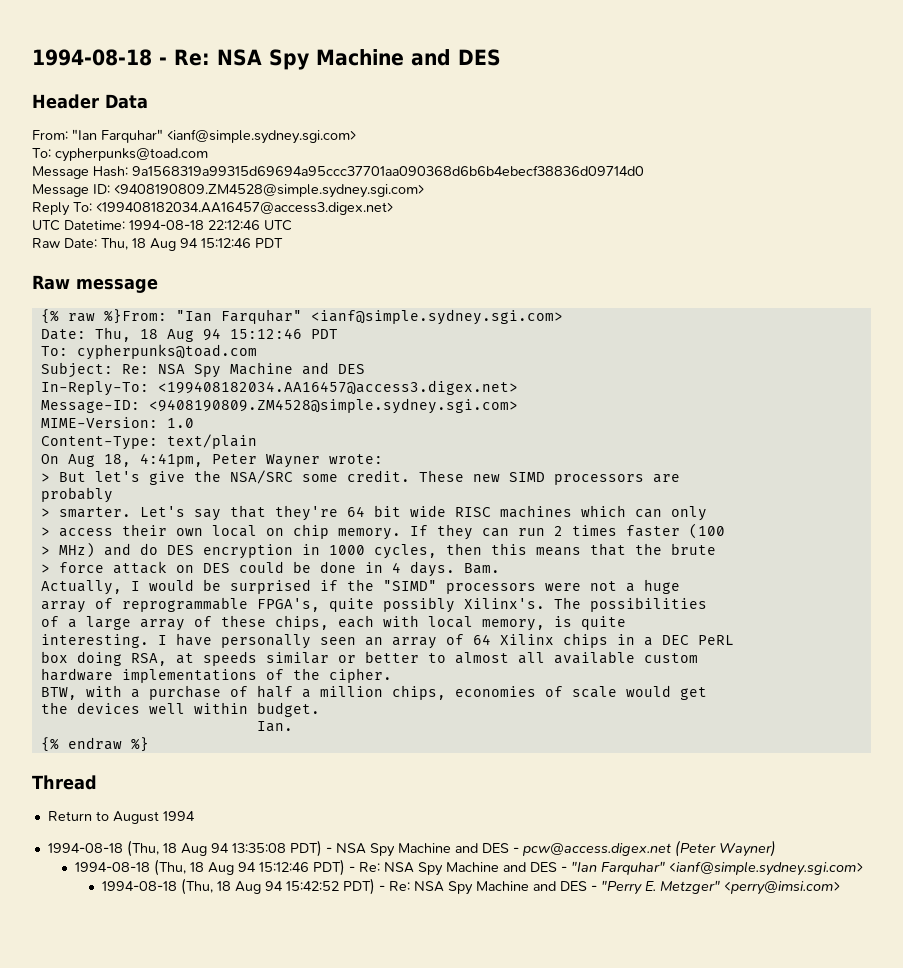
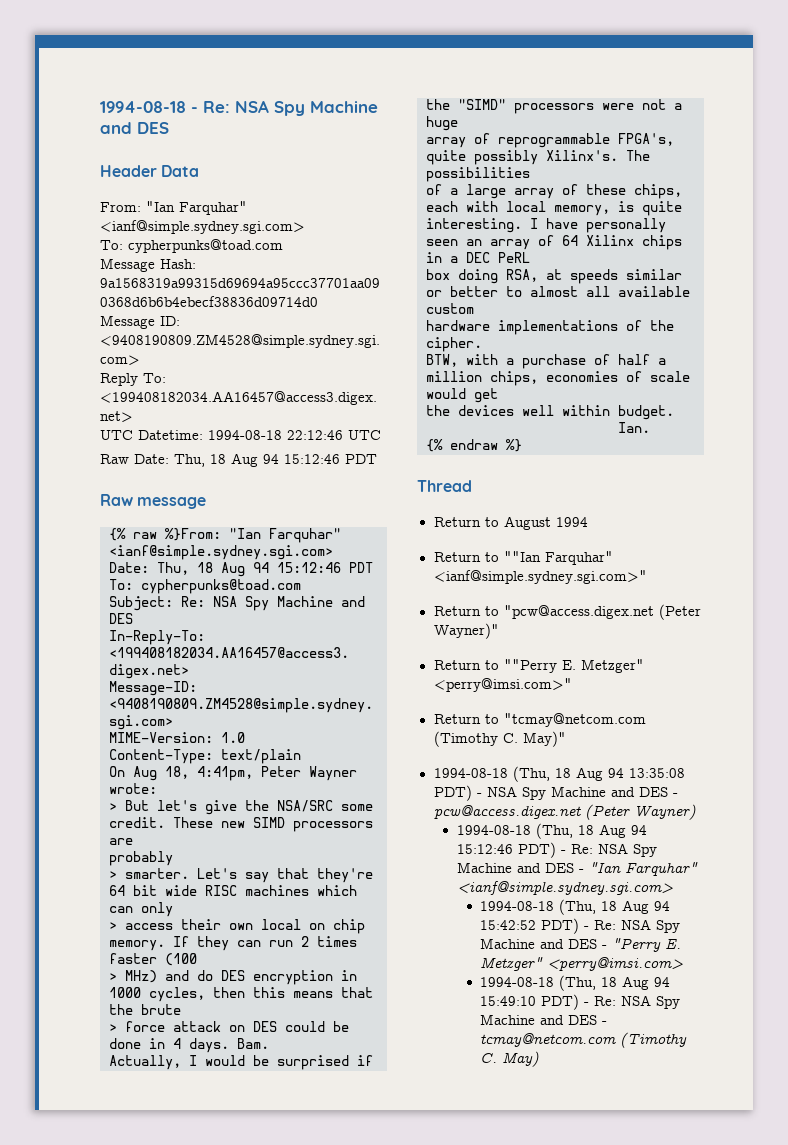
(195, 816) none -> [433,551,613,565] [433,570,647,584] [433,604,701,620] [433,623,499,639] [433,659,644,673] [433,678,572,692] [433,713,646,727] [433,731,566,747] // Return to ""Ian Farquhar" <ianf@simple.sydney.sgi.com>" // Return to "pcw@access.digex.net (Peter Wayner)" // Return to ""Perry E. Metzger" <perry@imsi.com>" // Return to "tcmay@netcom.com (Timothy C. May)"
(840, 888) none -> [480,975,671,991] [480,994,681,1010] [480,1014,608,1025] [480,1032,688,1048] [480,1051,540,1067] // 1994-08-18 (Thu, 18 Aug 94 15:49:10 PDT) - Re: NSA Spy Machine and DES - tcmay@netcom.com (Timothy C. May)

